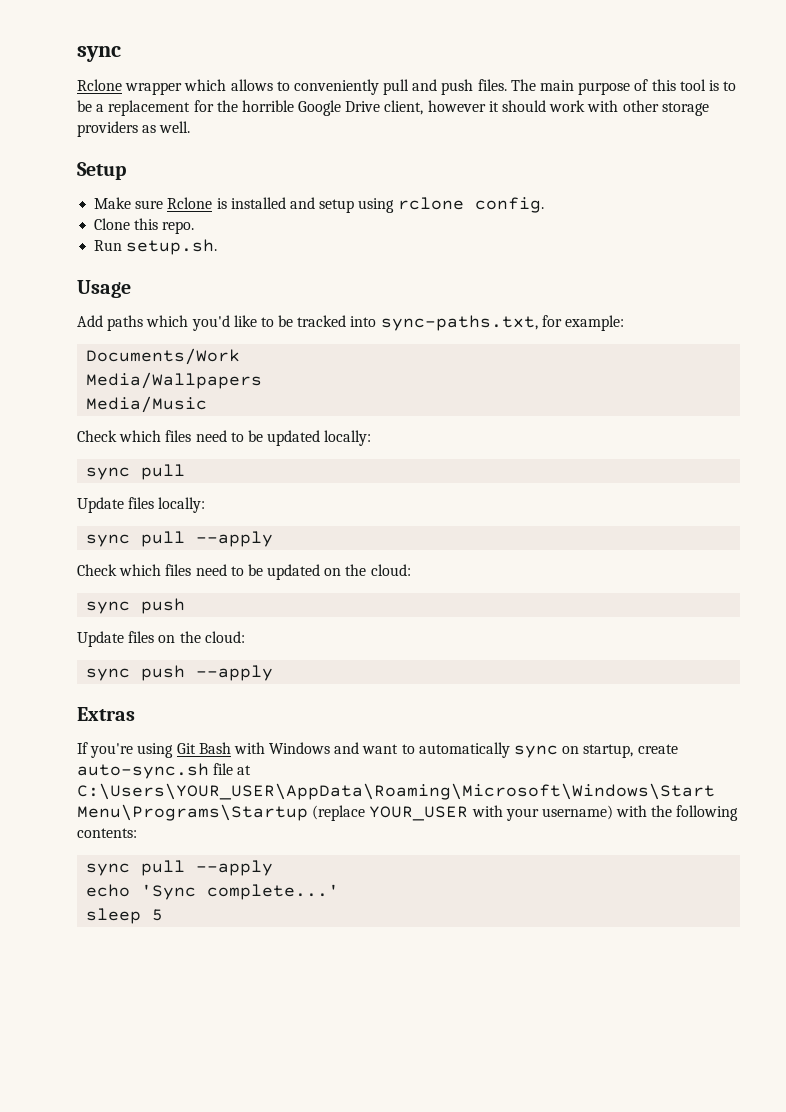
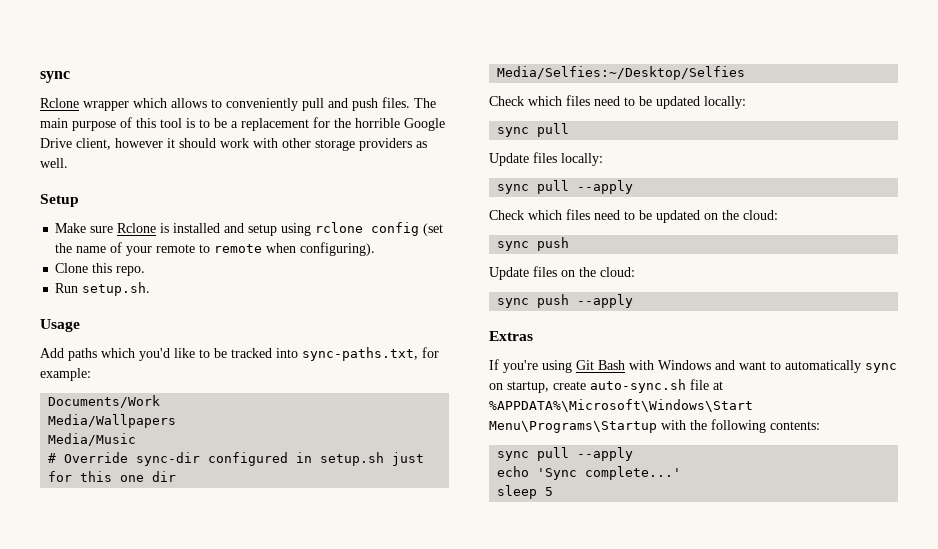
[474,197,544,213] config. -> [371,222,444,236] [55,242,376,256] config (set the name of your remote to remote when configuring).
(208, 404) none -> [48,452,425,466] [48,471,177,482] [497,66,746,80] // # Override sync-dir configured in setup.sh just for this one dir // Media/Selfies:~/Desktop/Selfies
[77,783,715,800] [77,804,613,821] C:\Users\YOUR_USER\AppData\Roaming\Microsoft\Windows\Start Menu\Programs\Startup (replace YOUR_USER with your username) -> [489,399,753,412] [489,421,657,433] %APPDATA%\Microsoft\Windows\Start Menu\Programs\Startup

